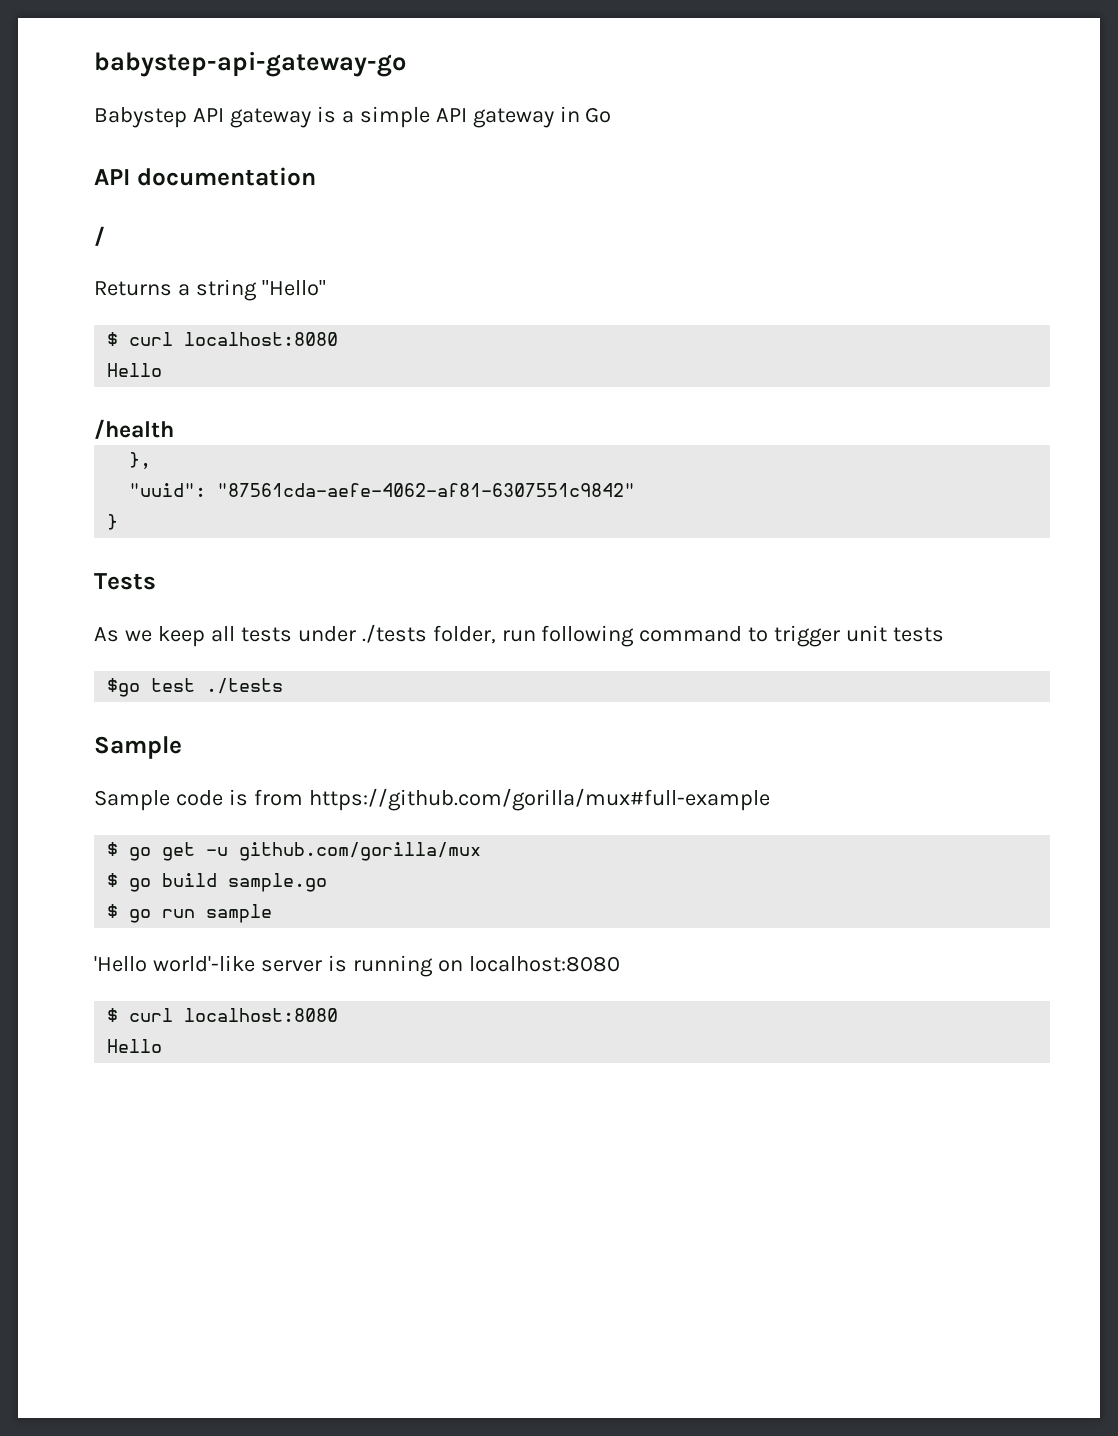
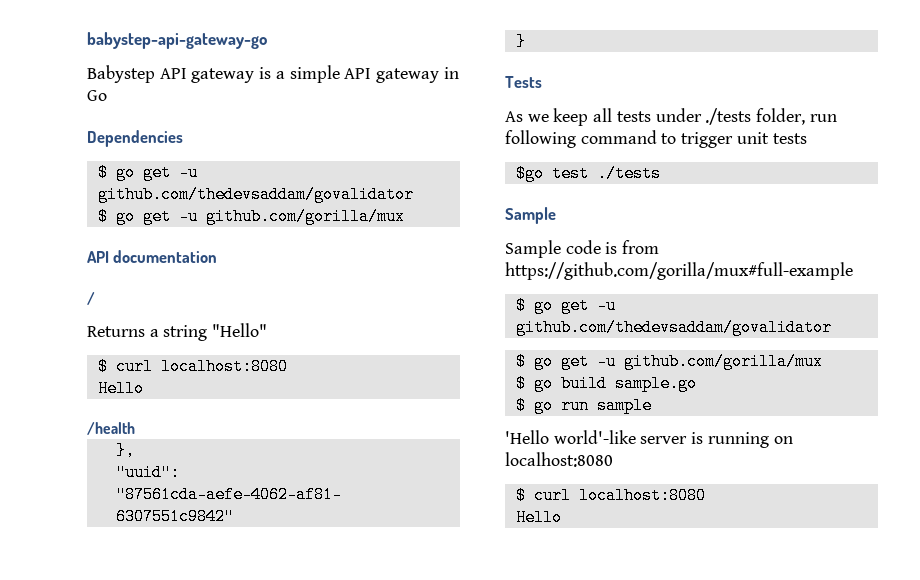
(612, 115) none -> [87,130,183,147] [97,164,198,181] [97,186,414,203] [97,208,405,225] // Dependencies // $ go get -u github.com/thedevsaddam/govalidator // $ go get -u github.com/gorilla/mux
(770, 799) none -> [515,297,616,314] [515,319,832,336] // $ go get -u github.com/thedevsaddam/govalidator

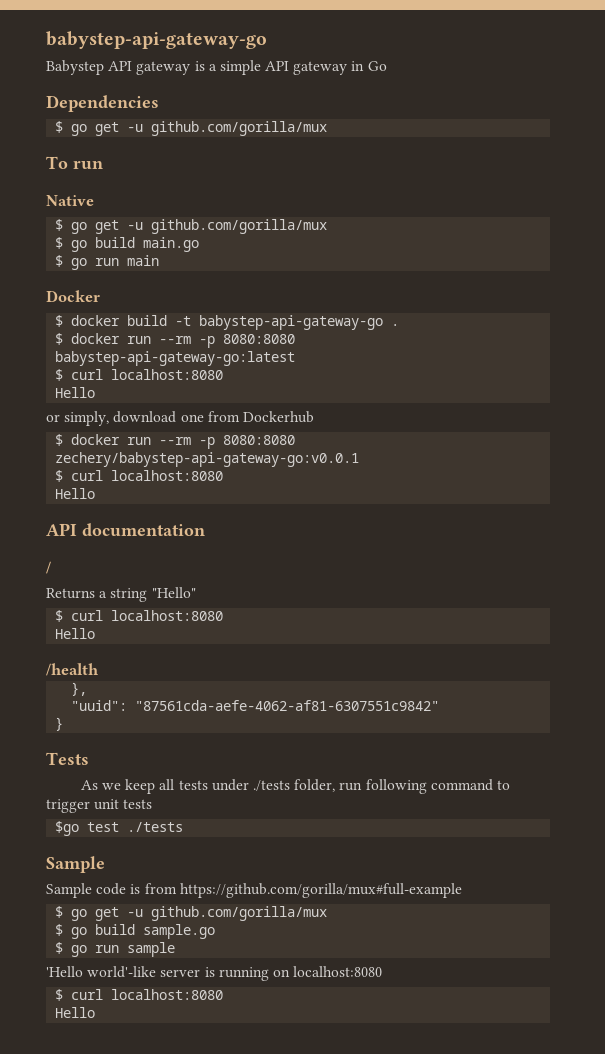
[97,186,414,203] [97,208,405,225] github.com/thedevsaddam/govalidator // $ go get -u github.com/gorilla/mux -> [151,121,328,136] [46,156,103,169] [46,195,94,206] [55,219,328,234] [55,237,200,252] [55,255,160,270] [46,290,100,302] [55,315,400,330] [55,333,296,348] [55,351,296,366] [55,369,224,381] [55,387,96,398] [46,411,314,426] [55,434,296,449] [55,452,360,467] [55,470,224,482] [55,488,96,499] github.com/gorilla/mux // To run // Native // $ go get -u github.com/gorilla/mux // $ go build main.go // $ go run main // Docker // $ docker build -t babystep-api-gateway-go . // $ docker run --rm -p 8080:8080 babystep-api-gateway-go:latest // $ curl localhost:8080 // Hello // or simply, download one from Dockerhub // $ docker run --rm -p 8080:8080 zechery/babystep-api-gateway-go:v0.0.1 // $ curl localhost:8080 // Hello
[515,297,616,314] [515,319,832,336] // $ go get -u github.com/thedevsaddam/govalidator -> (462, 890) none

